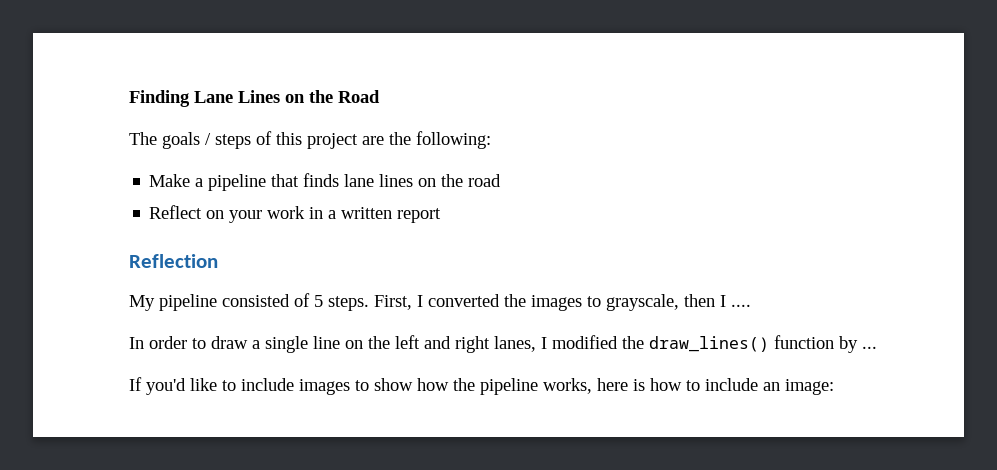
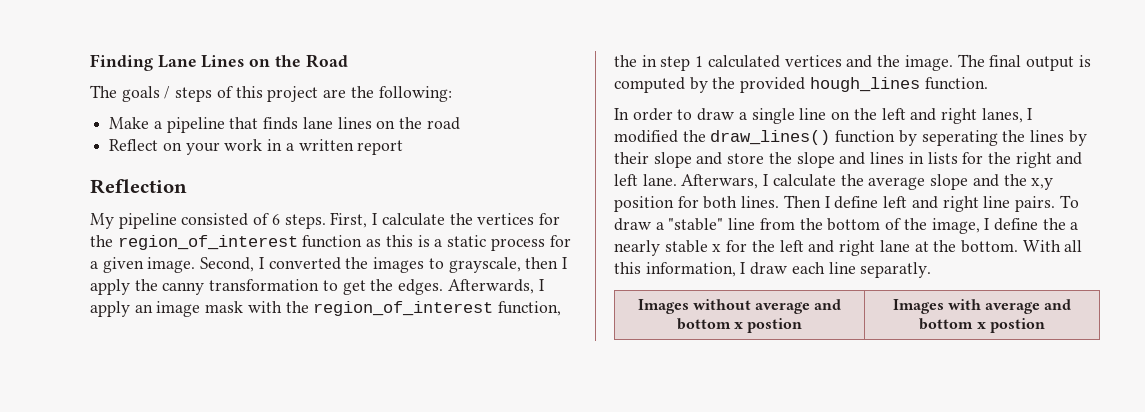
[314,295,323,307] 5 -> [271,214,280,225] 6
(423, 301) none -> [381,213,560,226] [90,235,571,251] [90,257,264,273] calculate the vertices for the region_of_interest function as this is a static process for a given image. Second, I
[731,304,751,307] .... -> [90,279,544,295] [90,301,562,317] [614,54,1091,71] [614,77,988,93] apply the canny transformation to get the edges. Afterwards, I apply an image mask with the region_of_interest function, the in step 1 calculated vertices and the image. The final output is computed by the provided hough_lines function.
[862,346,877,349] [129,377,834,395] ... // If you'd like to include images to show how the pipeline works, here is how to include an image: -> [921,130,1087,146] [614,152,1083,168] [614,174,1054,190] [614,195,1079,212] [614,218,1079,234] [614,240,1083,256] [614,262,932,278] [637,299,842,314] [676,318,803,333] [892,299,1072,314] [919,318,1045,333] seperating the lines by their slope and store the slope and lines in lists for the right and left lane. Afterwars, I calculate the average slope and the x,y position for both lines. Then I define left and right line pairs. To draw a "stable" line from the bottom of the image, I define the a nearly stable x for the left and right lane at the bottom. With all this information, I draw each line separatly. // Images without average and bottom x postion | Images with average and bottom x postion

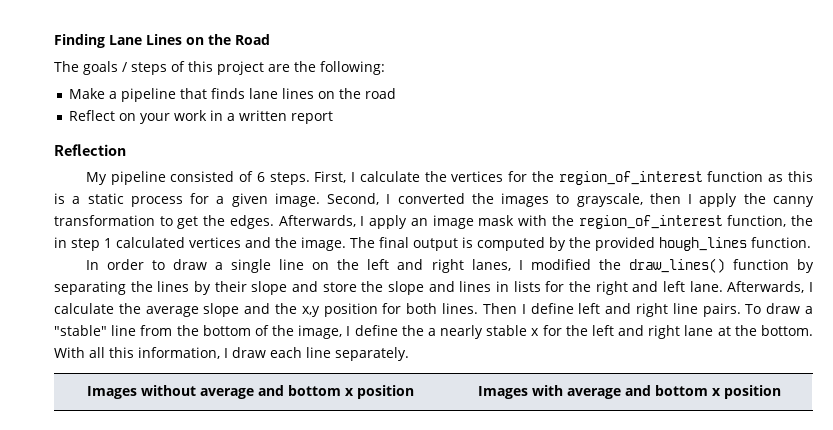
[921,130,998,146] seperating -> [54,281,126,295] separating
[681,174,759,189] Afterwars, -> [727,281,805,293] Afterwards,
[860,262,932,278] separatly. -> [335,347,409,361] separately.
[747,318,803,333] postion -> [357,385,415,399] position
[989,318,1045,333] postion -> [724,385,781,399] position

